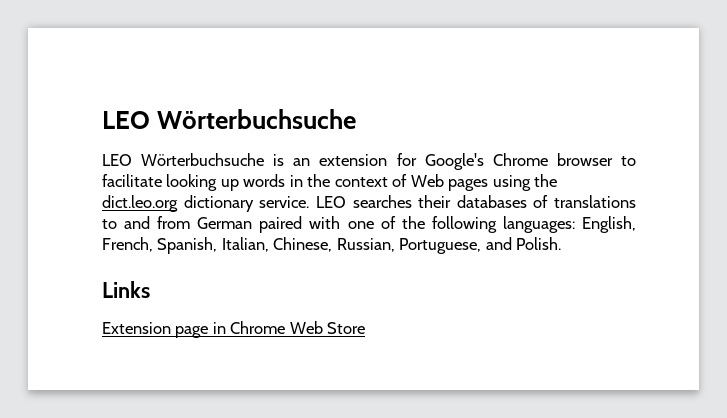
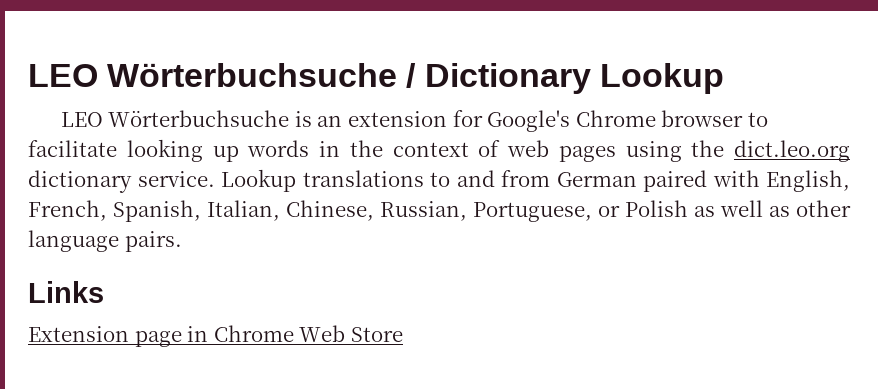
[102,109,357,129] LEO Wörterbuchsuche -> [28,63,724,94] LEO Wörterbuchsuche / Dictionary Lookup
[410,174,444,187] Web -> [507,140,549,157] web
[315,195,549,208] LEO searches their databases of -> [221,169,296,192] Lookup
[347,216,575,233] one of the following languages: -> (760, 178) none
[485,237,562,250] and Polish. -> [598,200,851,217] [28,230,182,252] or Polish as well as other language pairs.

